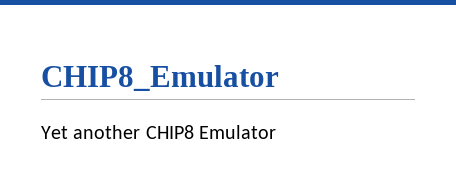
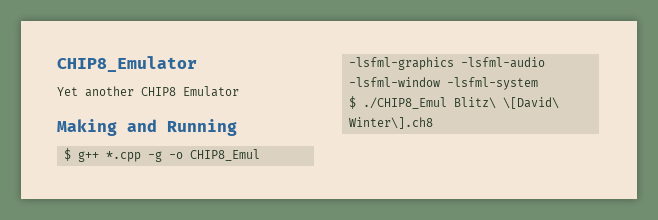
(277, 132) none -> [57,119,237,136] [63,148,260,162] [348,57,545,70] [348,77,538,90] [348,96,559,109] [348,117,433,129] // Making and Running // $ g++ *.cpp -g -o CHIP8_Emul -lsfml-graphics -lsfml-audio -lsfml-window -lsfml-system // $ ./CHIP8_Emul Blitz\ \[David\ Winter\].ch8

